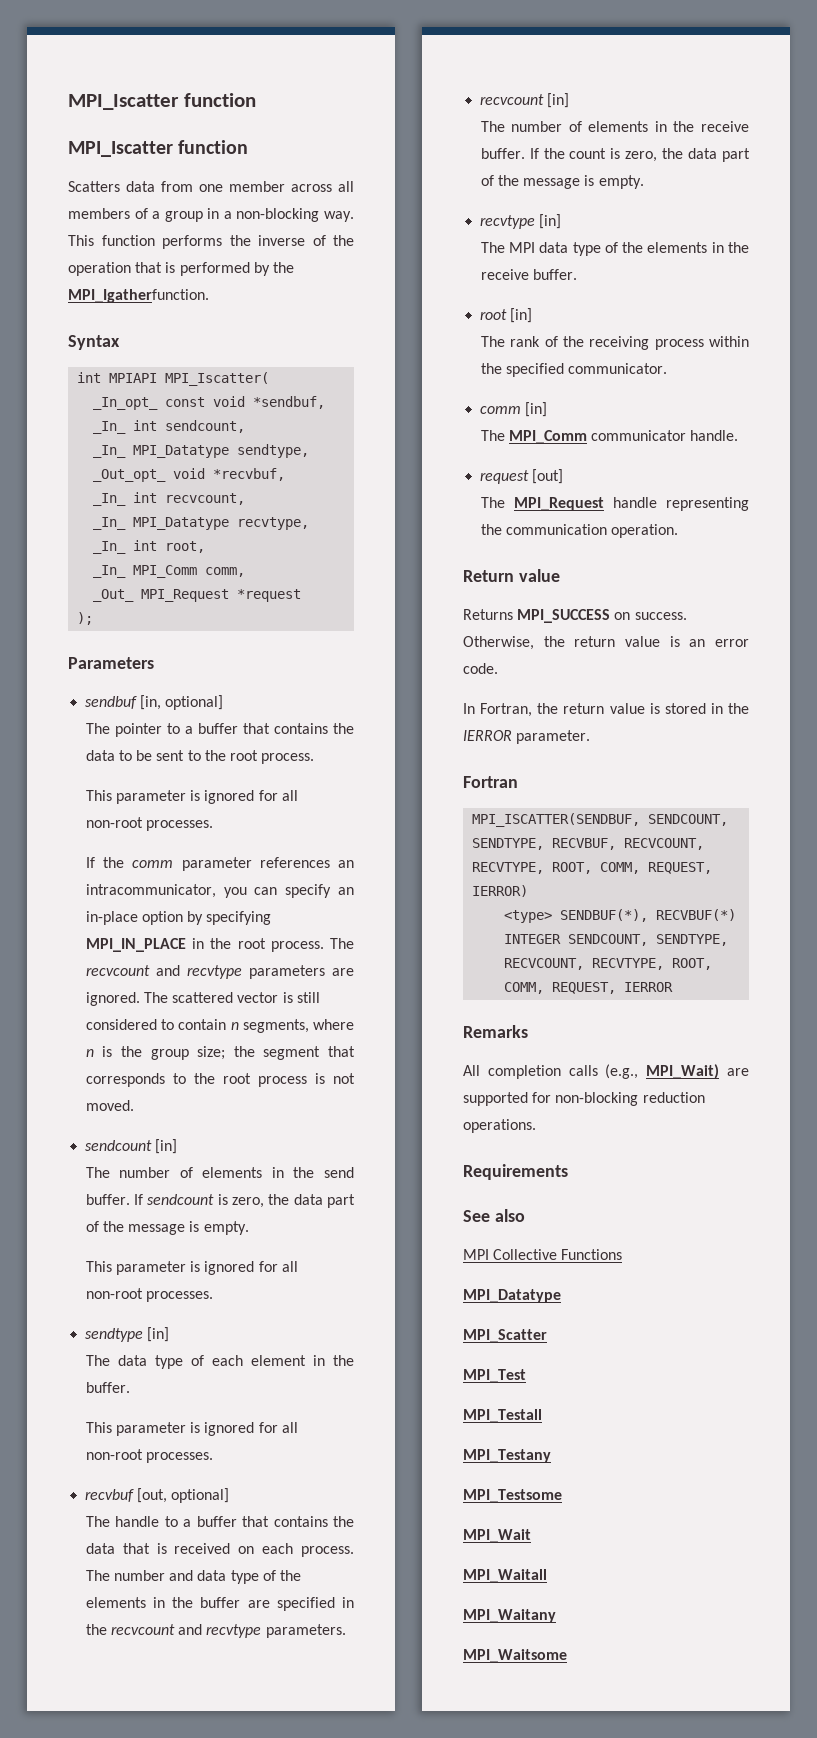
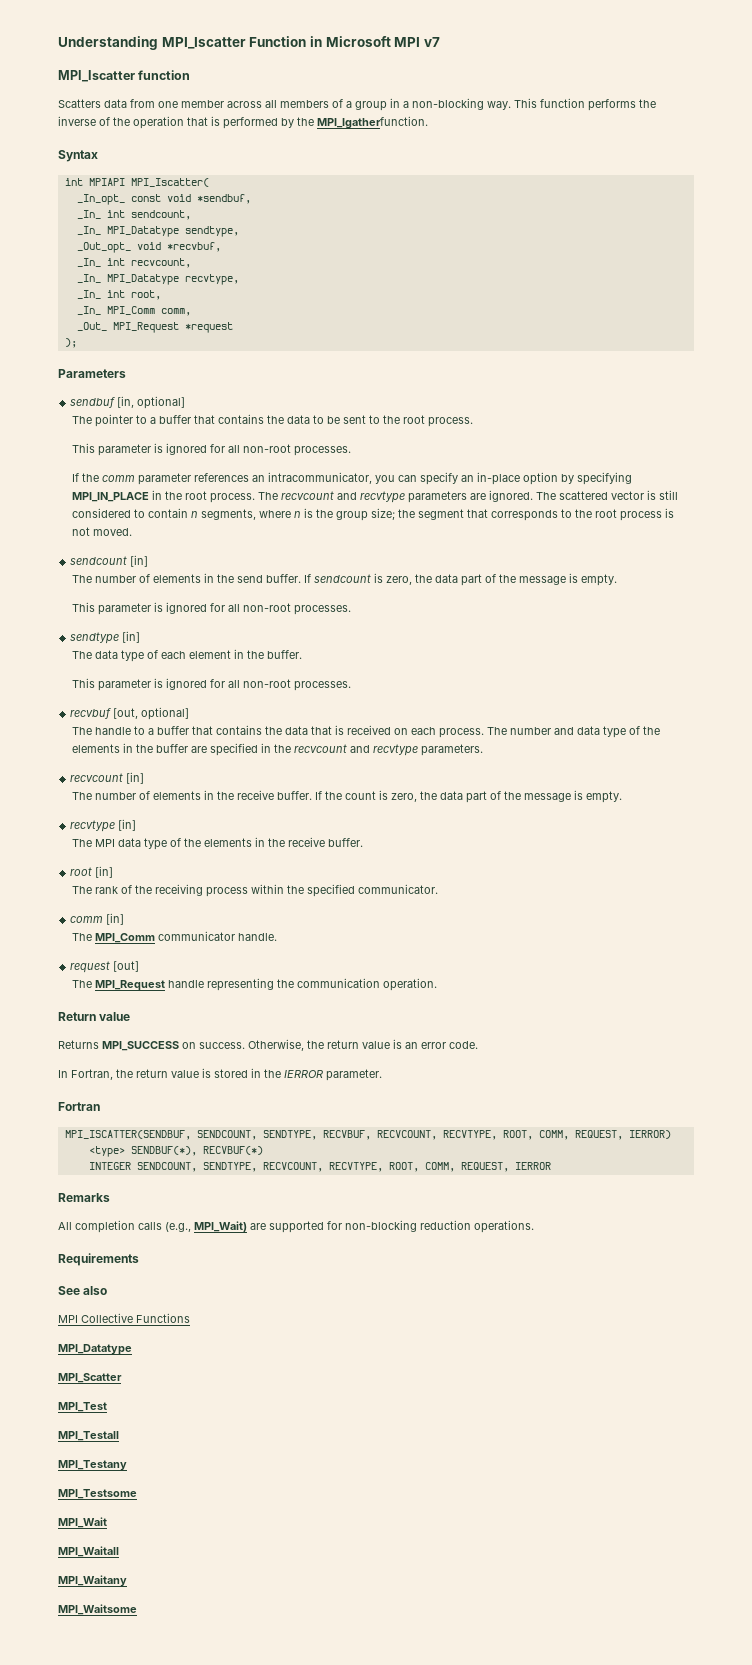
[68,93,256,110] MPI_Iscatter function -> [58,36,440,50] Understanding MPI_Iscatter Function in Microsoft MPI v7

